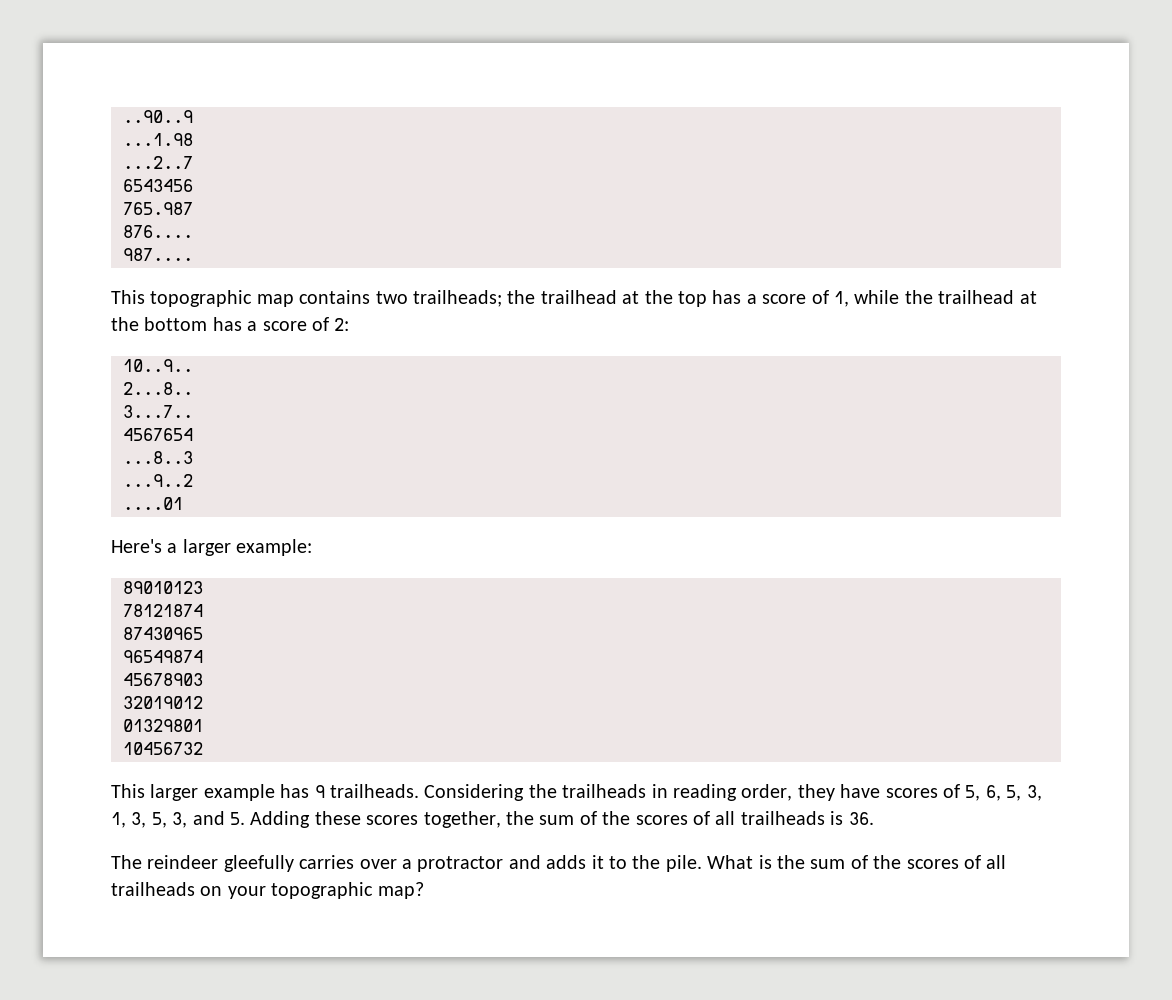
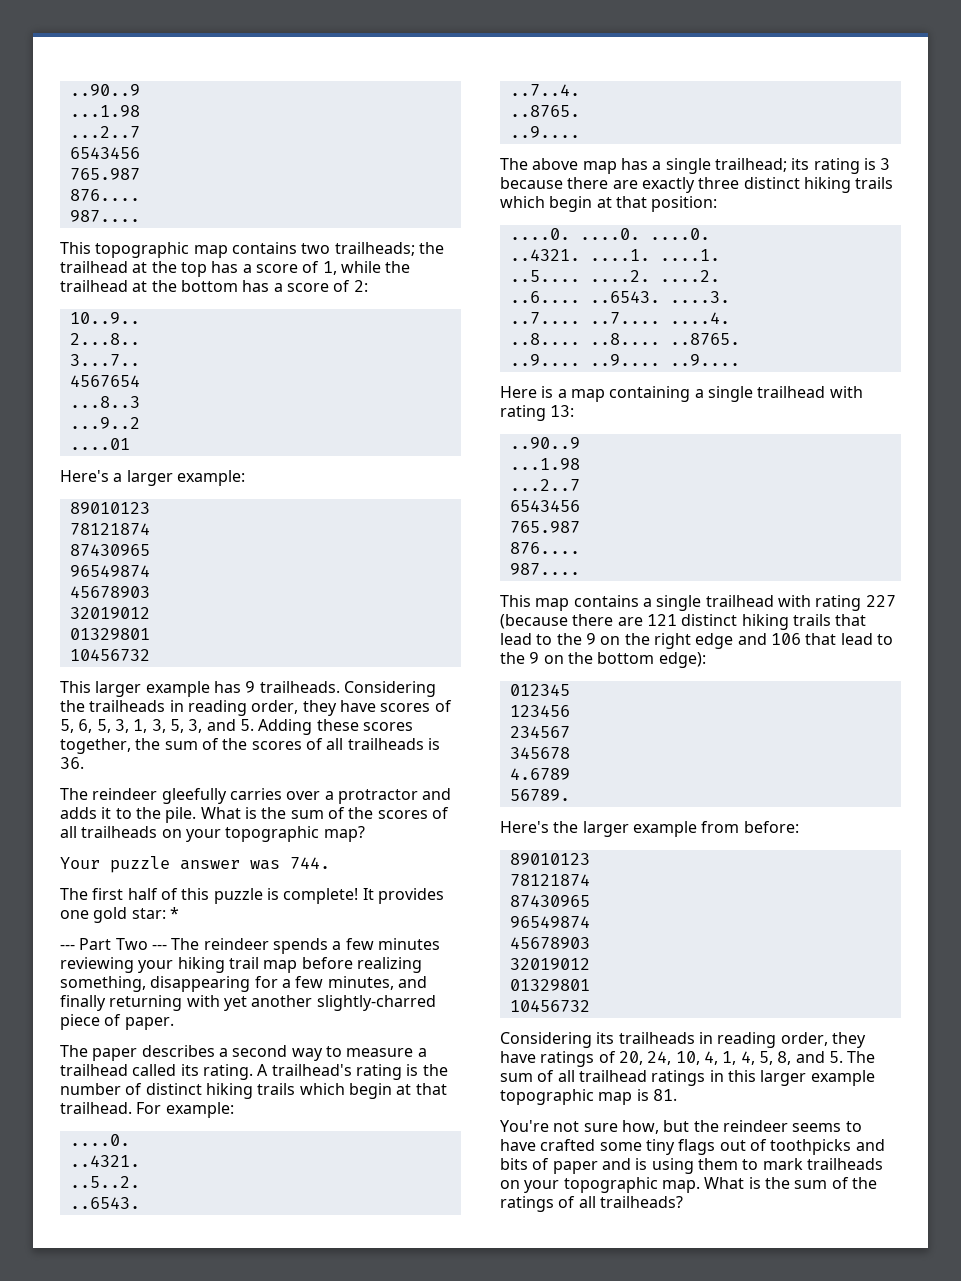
(424, 890) none -> [60,856,330,873] [60,888,444,904] [60,907,179,923] [60,938,440,954] [60,957,422,973] [60,976,427,992] [60,995,436,1011] [60,1014,174,1030] [60,1045,427,1061] [60,1064,448,1080] [60,1083,447,1099] [60,1102,234,1118] [69,1134,130,1146] [69,1155,140,1167] [69,1176,140,1188] [69,1197,140,1209] [509,84,580,96] [509,105,580,117] [509,126,580,138] [500,158,891,174] [500,177,894,193] [500,196,718,212] [509,228,710,240] [509,249,720,261] [509,270,720,282] [509,291,730,303] [509,312,730,324] [509,333,740,345] [509,354,740,366] [500,386,863,402] [500,405,575,421] [509,437,580,449] [509,458,580,470] [509,479,580,491] [509,500,580,512] [509,521,580,533] [509,542,580,554] [509,563,580,575] [500,595,896,611] [500,614,867,630] [500,633,893,649] [500,652,706,668] [509,684,570,696] [509,705,570,717] [509,726,570,738] [509,747,570,759] [509,768,570,780] [509,789,570,801] [500,821,799,837] [509,853,590,865] [509,874,590,886] [509,895,590,907] [509,916,590,928] [509,937,590,949] [509,958,590,970] [509,979,590,991] [509,1000,590,1012] [500,1032,866,1048] [500,1051,876,1067] [500,1070,875,1086] [500,1089,677,1105] [500,1120,862,1134] [500,1139,885,1155] [500,1158,883,1174] [500,1177,877,1193] [500,1196,683,1212] // Your puzzle answer was 744. // The first half of this puzzle is complete! It provides one gold star: * // --- Part Two --- The reindeer spends a few minutes reviewing your hiking trail map before realizing something, disappearing for a few minutes, and finally returning with yet another slightly-charred piece of paper. // The paper describes a second way to measure a trailhead called its rating. A trailhead's rating is the number of distinct hiking trails which begin at that trailhead. For example: // ....0. // ..4321. // ..5..2. // ..6543. // ..7..4. // ..8765. // ..9.... // The above map has a single trailhead; its rating is 3 because there are exactly three distinct hiking trails which begin at that position: // ....0. ....0. ....0. // ..4321. ....1. ....1. // ..5.... ....2. ....2. // ..6.... ..6543. ....3. // ..7.... ..7.... ....4. // ..8.... ..8.... ..8765. // ..9.... ..9.... ..9.... // Here is a map containing a single trailhead with rating 13: // ..90..9 // ...1.98 // ...2..7 // 6543456 // 765.987 // 876.... // 987.... // This map contains a single trailhead with rating 227 (because there are 121 distinct hiking trails that lead to the 9 on the right edge and 106 that lead to the 9 on the bottom edge): // 012345 // 123456 // 234567 // 345678 // 4.6789 // 56789. // Here's the larger example from before: // 89010123 // 78121874 // 87430965 // 96549874 // 45678903 // 32019012 // 01329801 // 10456732 // Considering its trailheads in reading order, they have ratings of 20, 24, 10, 4, 1, 4, 5, 8, and 5. The sum of all trailhead ratings in this larger example topographic map is 81. // You're not sure how, but the reindeer seems to have crafted some tiny flags out of toothpicks and bits of paper and is using them to mark trailheads on your topographic map. What is the sum of the ratings of all trailheads?

